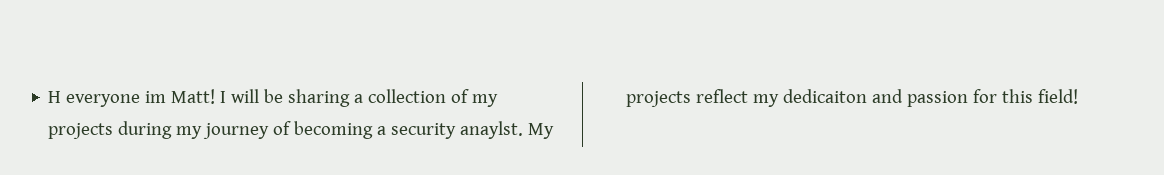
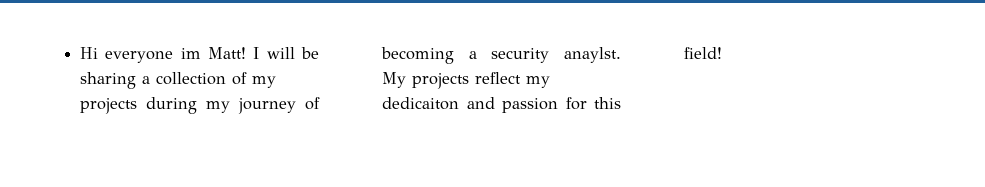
[48,91,62,103] H -> [80,47,99,59] Hi

